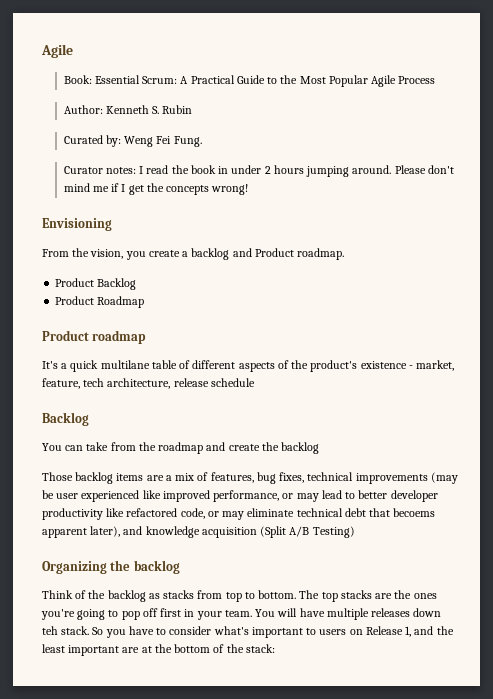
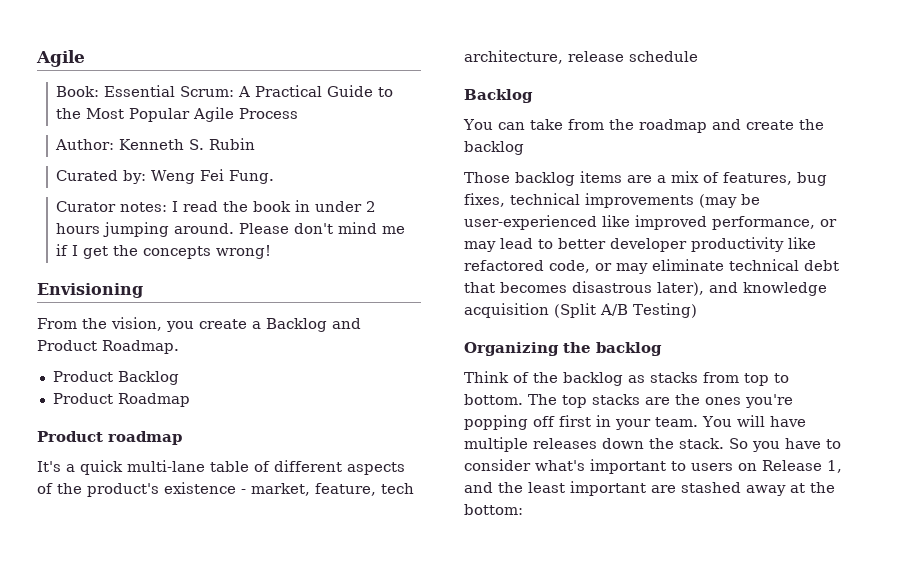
[191,248,230,260] backlog -> [266,318,327,332] Backlog
[297,248,345,260] roadmap. -> [102,340,179,354] Roadmap.
[100,360,150,369] multilane -> [127,460,205,472] multi-lane
[56,490,140,502] user experienced -> [464,215,597,230] user-experienced
[393,508,436,517] [42,528,87,538] becoems apparent -> [500,281,652,293] becomes disastrous
[77,609,140,620] going to pop -> [464,415,528,430] popping
[42,626,58,635] teh -> [649,438,674,449] the
[141,644,275,653] at the bottom of the stack: -> [681,482,835,496] [464,504,523,515] stashed away at the bottom:

